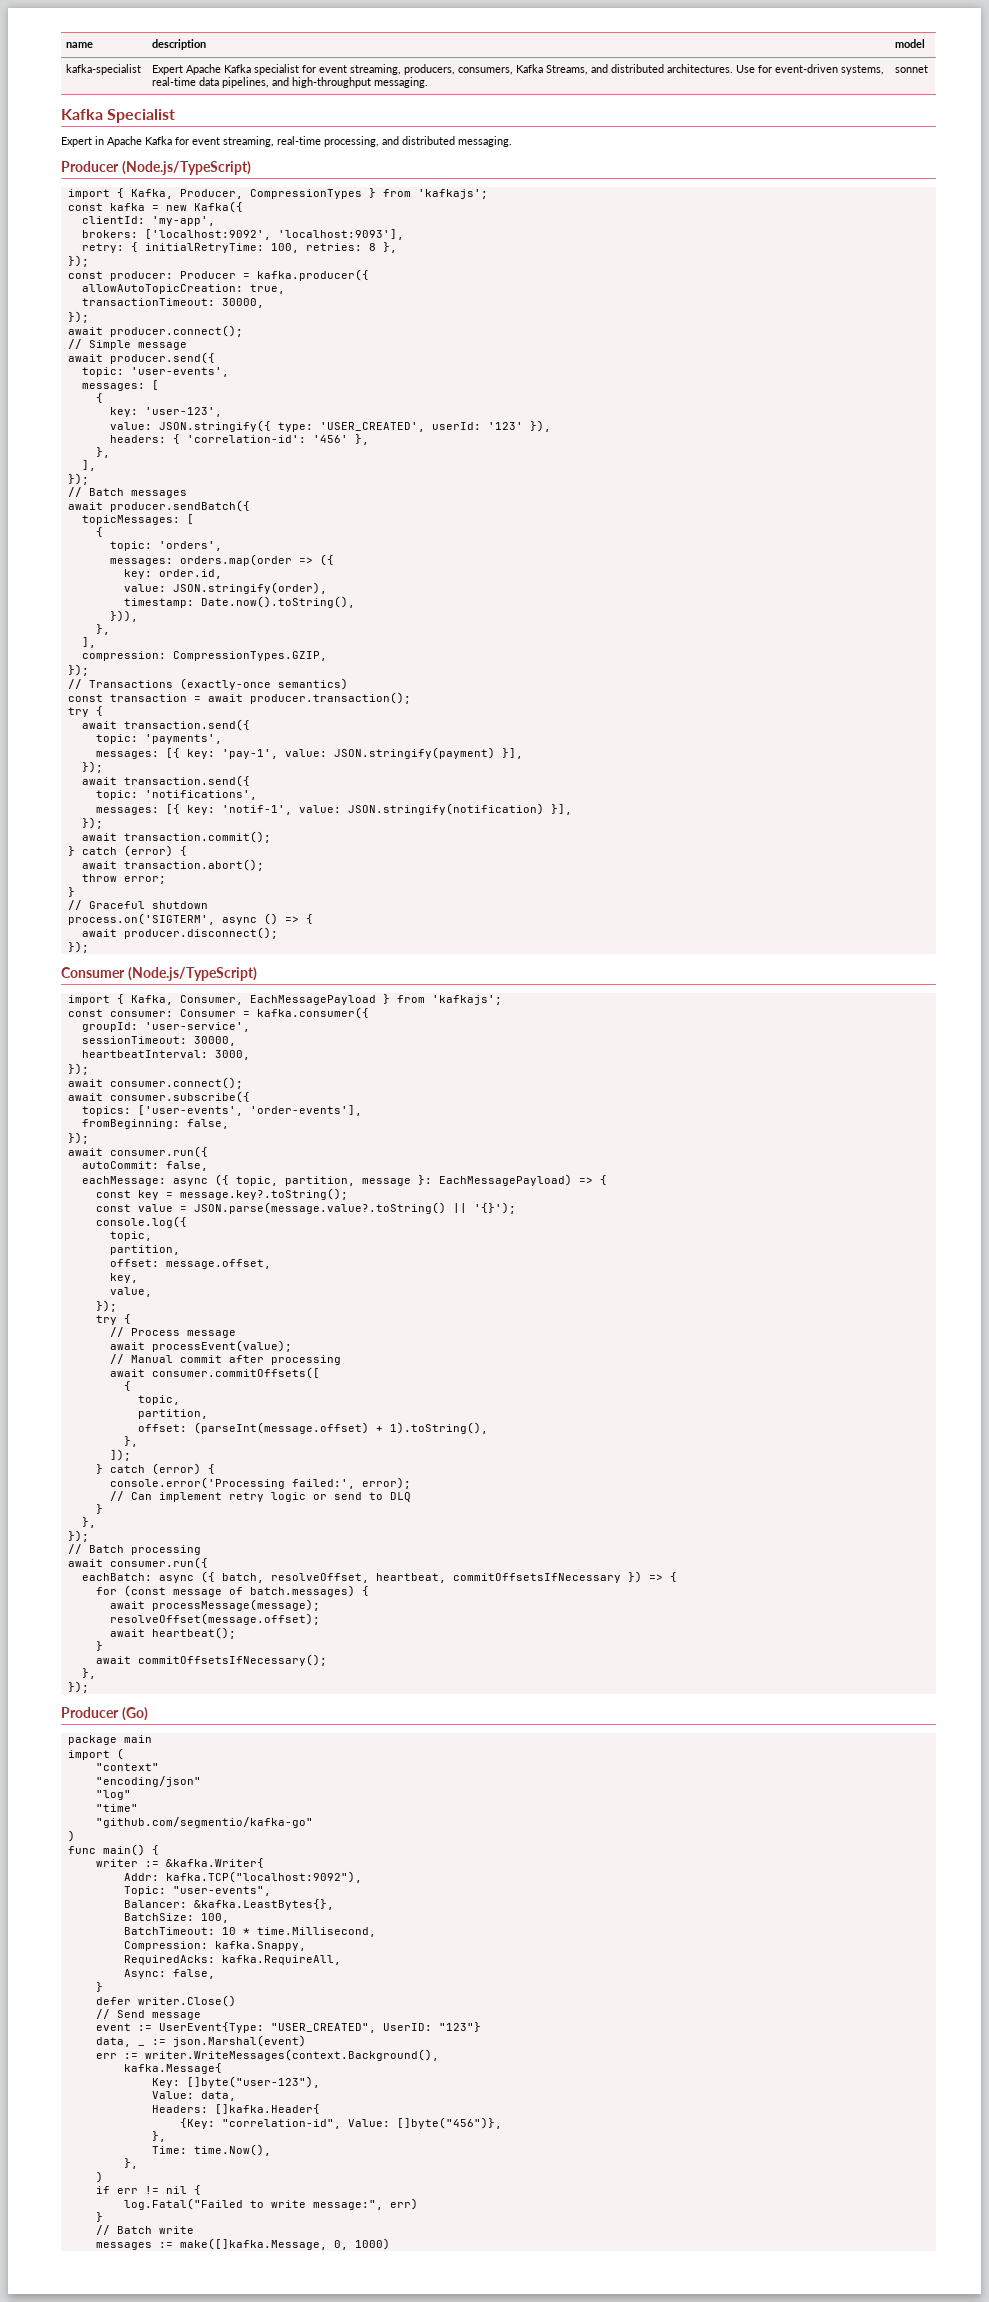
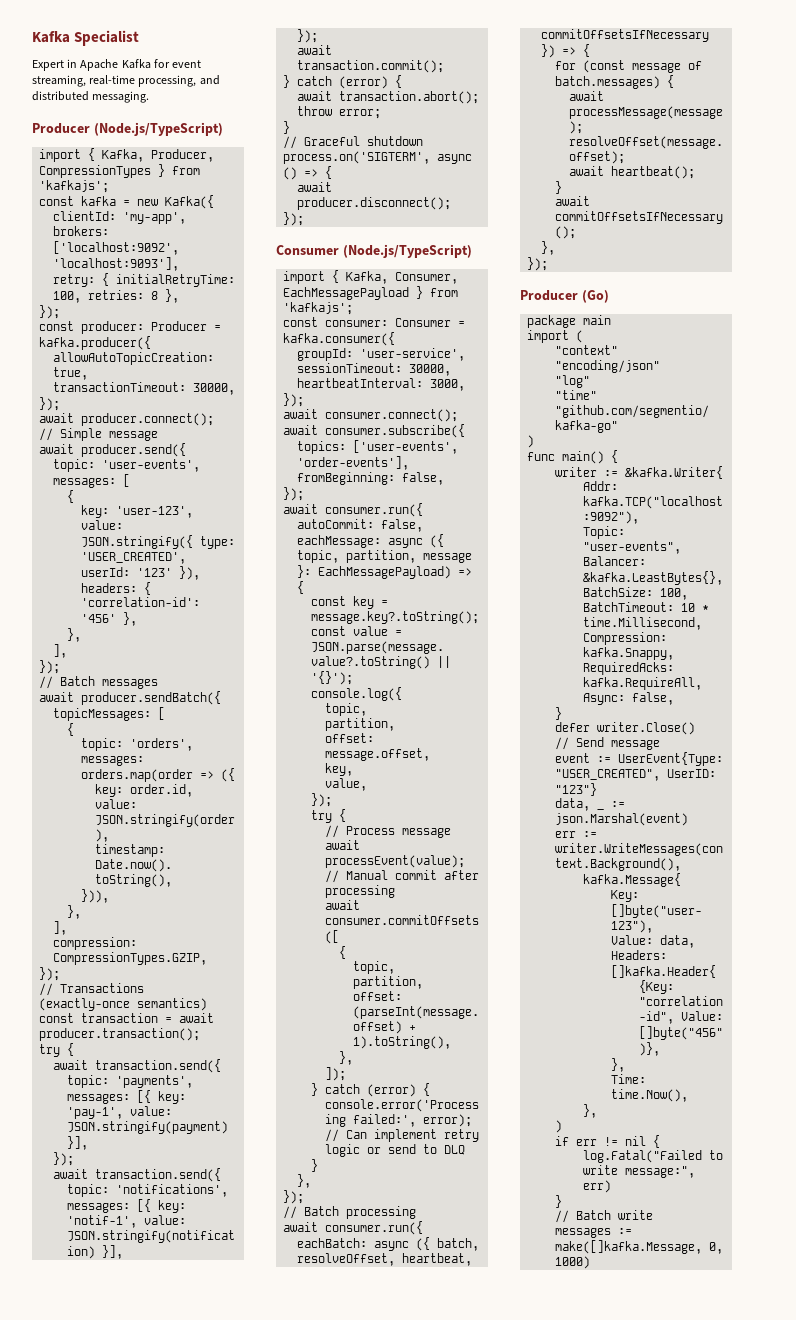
[66,42,94,48] [152,39,207,50] [895,39,926,48] [66,64,142,75] [152,64,885,75] [152,77,429,88] [895,65,929,73] name | description | model // kafka-specialist | Expert Apache Kafka specialist for event streaming, producers, consumers, Kafka Streams, and distributed architectures. Use for event-driven systems, real-time data pipelines, and high-throughput messaging. | sonnet // -> (32, 37) none

